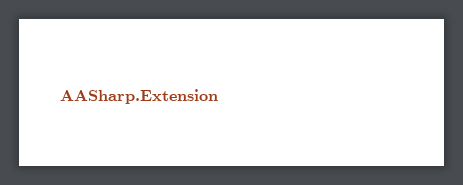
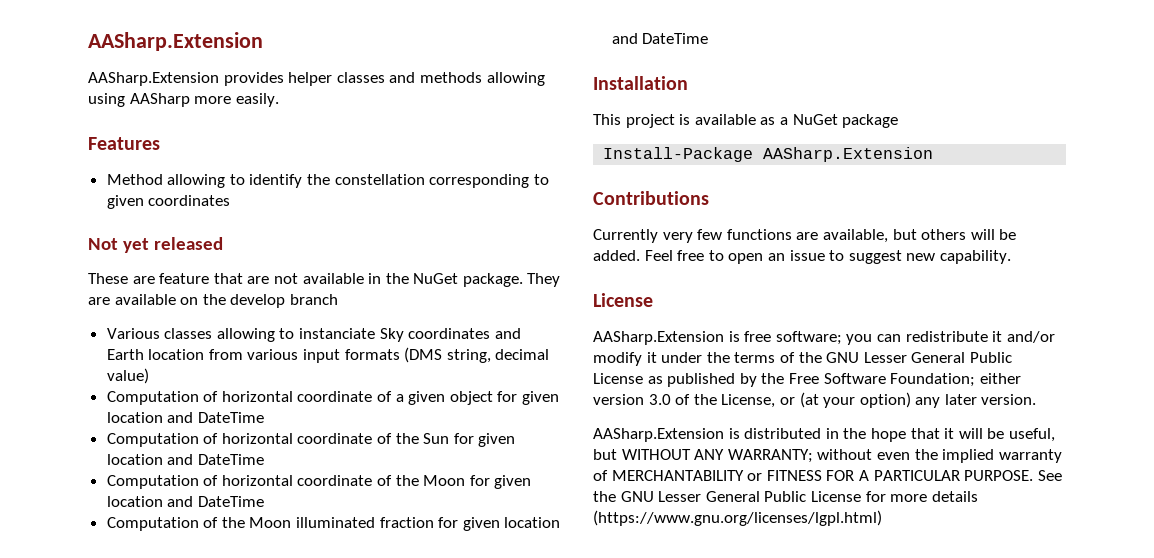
[60,89,218,104] AASharp.Extension -> [88,32,263,51] [88,72,545,86] [88,93,279,107] [88,137,160,150] [106,174,549,188] [106,195,231,209] [88,237,223,253] [88,273,561,287] [88,294,338,308] [106,328,521,342] [106,347,550,363] [106,368,149,384] [106,391,560,405] [106,412,264,423] [106,433,516,447] [106,454,264,465] [106,475,532,489] [106,496,264,507] [106,517,561,531] [611,33,709,44] [593,76,688,90] [593,114,899,128] [603,147,934,162] [593,191,709,205] [593,229,1017,243] [593,250,1011,264] [593,293,653,307] [593,331,1055,345] [593,352,1012,366] [593,373,1021,387] [593,392,1037,408] [593,428,1055,442] [593,449,1062,463] [593,470,1062,481] [593,491,978,502] [593,510,882,526] AASharp.Extension // AASharp.Extension provides helper classes and methods allowing using AASharp more easily. // Features // Method allowing to identify the constellation corresponding to given coordinates // Not yet released // These are feature that are not available in the NuGet package. They are available on the develop branch // Various classes allowing to instanciate Sky coordinates and Earth location from various input formats (DMS string, decimal value) // Computation of horizontal coordinate of a given object for given location and DateTime // Computation of horizontal coordinate of the Sun for given location and DateTime // Computation of horizontal coordinate of the Moon for given location and DateTime // Computation of the Moon illuminated fraction for given location and DateTime // Installation // This project is available as a NuGet package // Install-Package AASharp.Extension // Contributions // Currently very few functions are available, but others will be added. Feel free to open an issue to suggest new capability. // License // AASharp.Extension is free software; you can redistribute it and/or modify it under the terms of the GNU Lesser General Public License as published by the Free Software Foundation; either version 3.0 of the License, or (at your option) any later version. // AASharp.Extension is distributed in the hope that it will be useful, but WITHOUT ANY WARRANTY; without even the implied warranty of MERCHANTABILITY or FITNESS FOR A PARTICULAR PURPOSE. See the GNU Lesser General Public License for more details (https://www.gnu.org/licenses/lgpl.html)

